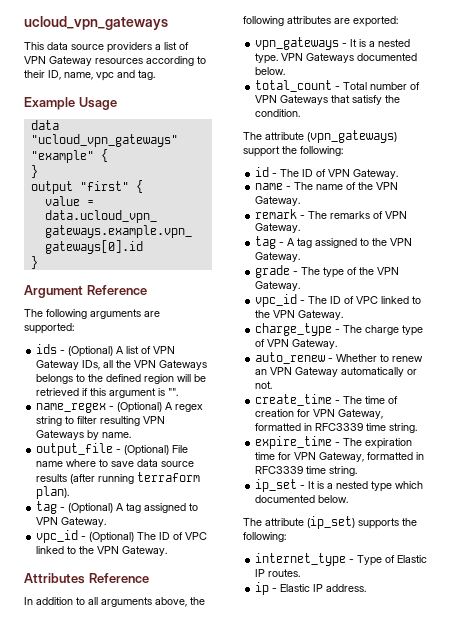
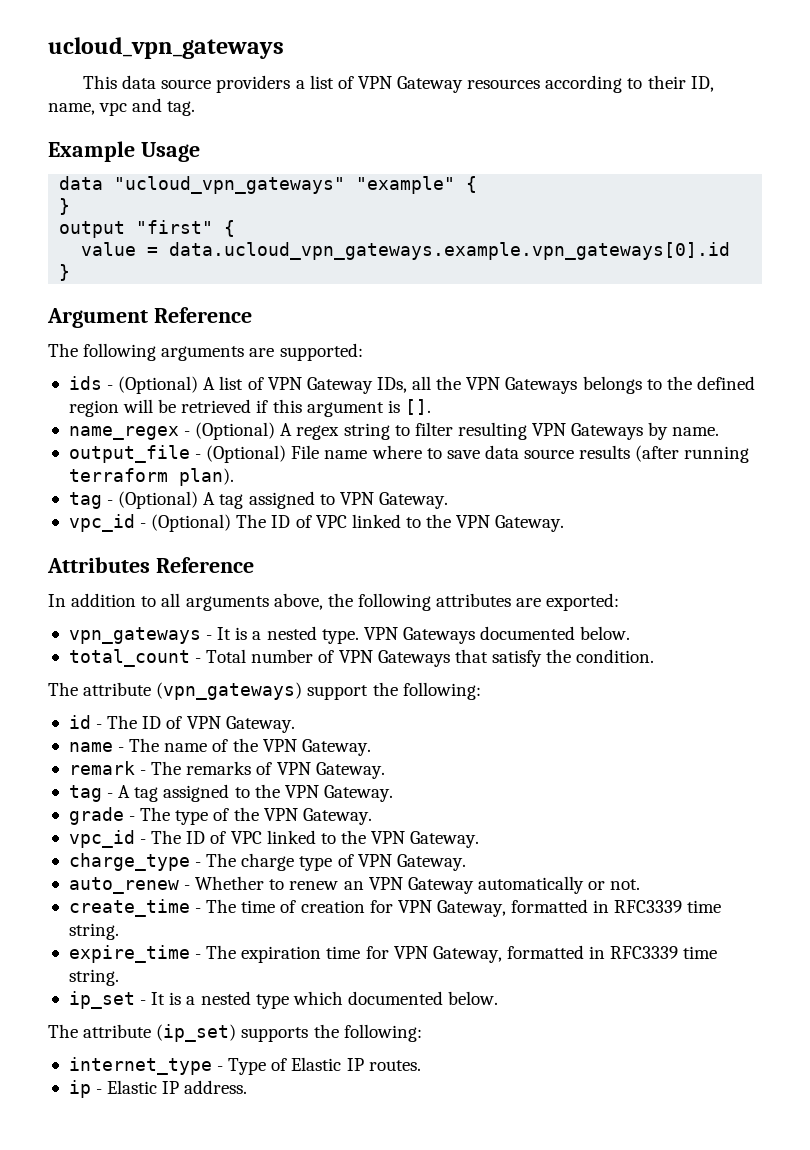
[168,388,179,396] "". -> [404,399,431,415] [].

